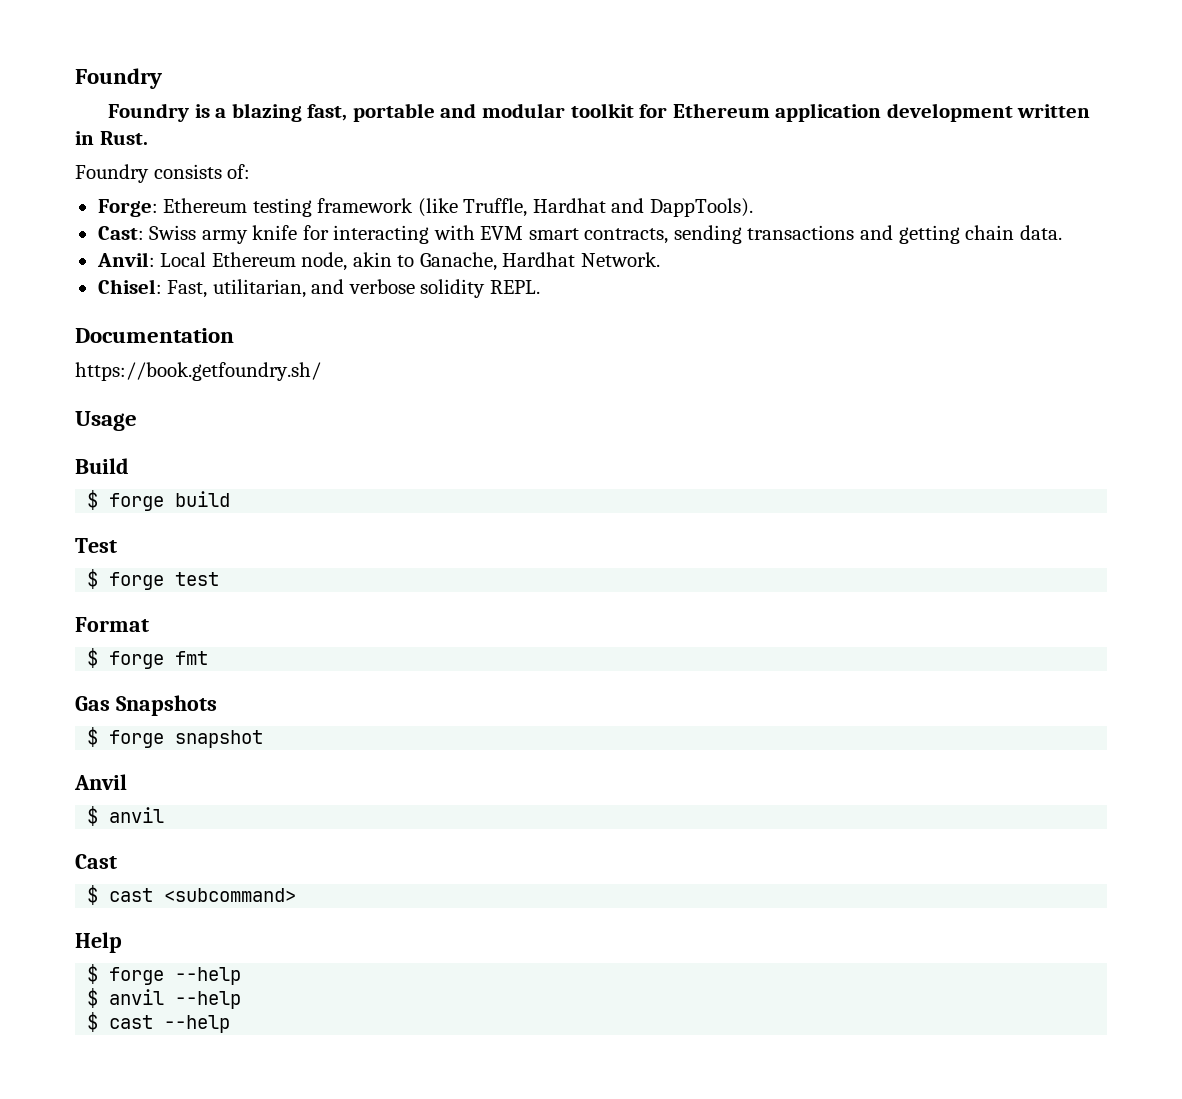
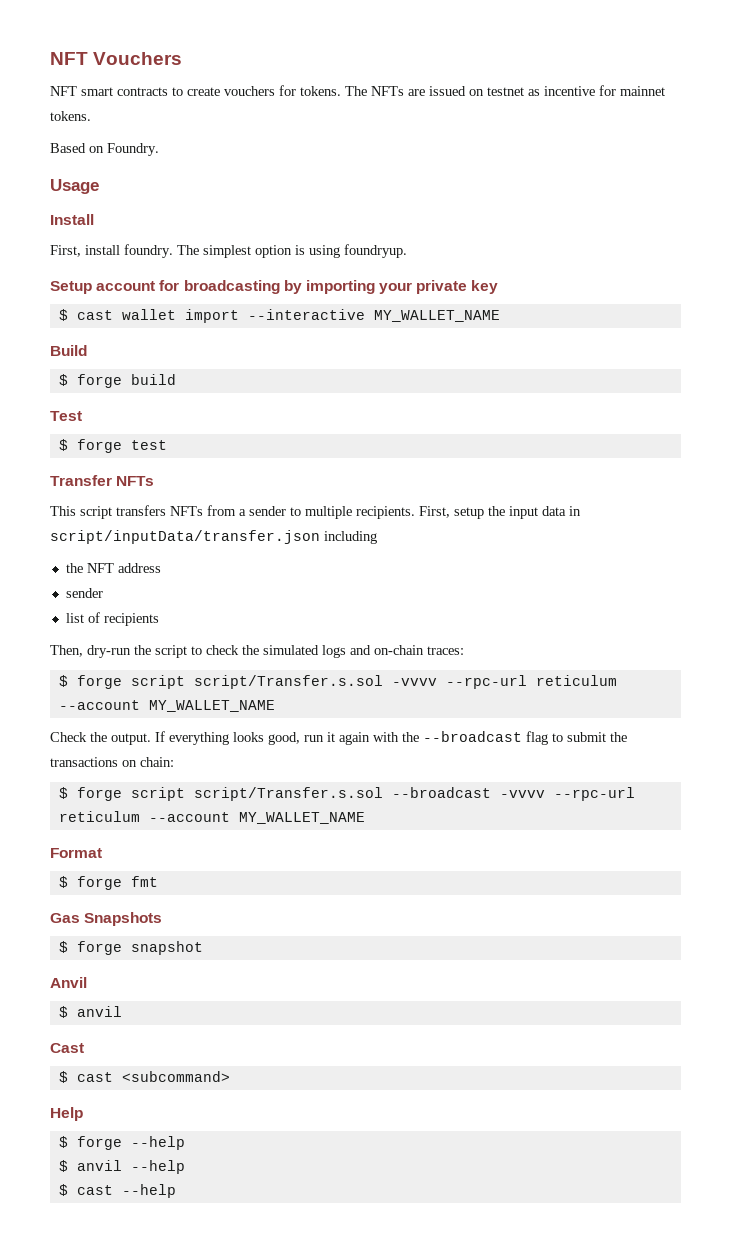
[75,68,162,89] [108,103,1091,122] [75,131,148,145] [75,164,251,183] [97,198,753,217] [97,225,1062,244] [96,252,660,271] [97,279,540,298] [75,328,234,343] [75,362,321,381] [75,411,137,431] Foundry // Foundry is a blazing fast, portable and modular toolkit for Ethereum application development written in Rust. // Foundry consists of: // Forge: Ethereum testing framework (like Truffle, Hardhat and DappTools). // Cast: Swiss army knife for interacting with EVM smart contracts, sending transactions and getting chain data. // Anvil: Local Ethereum node, akin to Ganache, Hardhat Network. // Chisel: Fast, utilitarian, and verbose solidity REPL. // Documentation // https://book.getfoundry.sh/ // Usage -> [50,52,183,65] [50,85,665,96] [50,111,91,121] [50,143,159,156] [50,179,99,194] [50,214,94,225] [50,244,407,258] [50,280,499,294] [58,309,500,323] NFT Vouchers // NFT smart contracts to create vouchers for tokens. The NFTs are issued on testnet as incentive for mainnet tokens. // Based on Foundry. // Usage // Install // First, install foundry. The simplest option is using foundryup. // Setup account for broadcasting by importing your private key // $ cast wallet import --interactive MY_WALLET_NAME
(220, 579) none -> [50,475,155,486] [50,505,581,519] [50,530,377,544] [65,563,161,573] [65,588,103,598] [65,612,159,626] [50,645,464,658] [58,675,617,689] [58,700,275,712] [50,731,627,745] [50,757,174,767] [58,787,635,801] [58,811,365,824] // Transfer NFTs // This script transfers NFTs from a sender to multiple recipients. First, setup the input data in script/inputData/transfer.json including // the NFT address // sender // list of recipients // Then, dry-run the script to check the simulated logs and on-chain traces: // $ forge script script/Transfer.s.sol -vvvv --rpc-url reticulum --account MY_WALLET_NAME // Check the output. If everything looks good, run it again with the --broadcast flag to submit the transactions on chain: // $ forge script script/Transfer.s.sol --broadcast -vvvv --rpc-url reticulum --account MY_WALLET_NAME

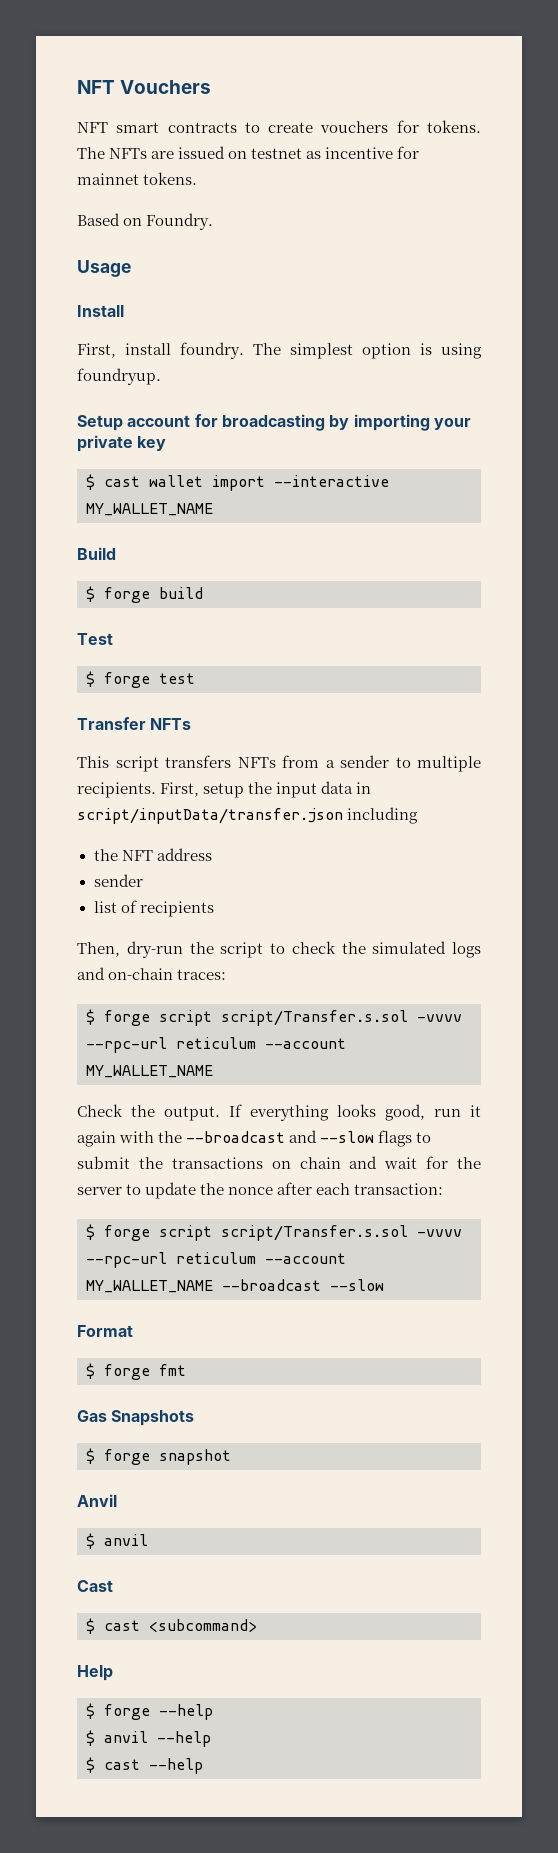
[526,731,548,745] flag -> [289,1130,413,1147] and --slow flags
[140,757,174,767] [58,787,635,801] [58,811,365,824] chain: // $ forge script script/Transfer.s.sol --broadcast -vvvv --rpc-url reticulum --account MY_WALLET_NAME -> [299,1156,481,1169] [77,1182,444,1199] [86,1224,462,1241] [86,1252,346,1268] [86,1279,384,1293] chain and wait for the server to update the nonce after each transaction: // $ forge script script/Transfer.s.sol -vvvv --rpc-url reticulum --account MY_WALLET_NAME --broadcast --slow

